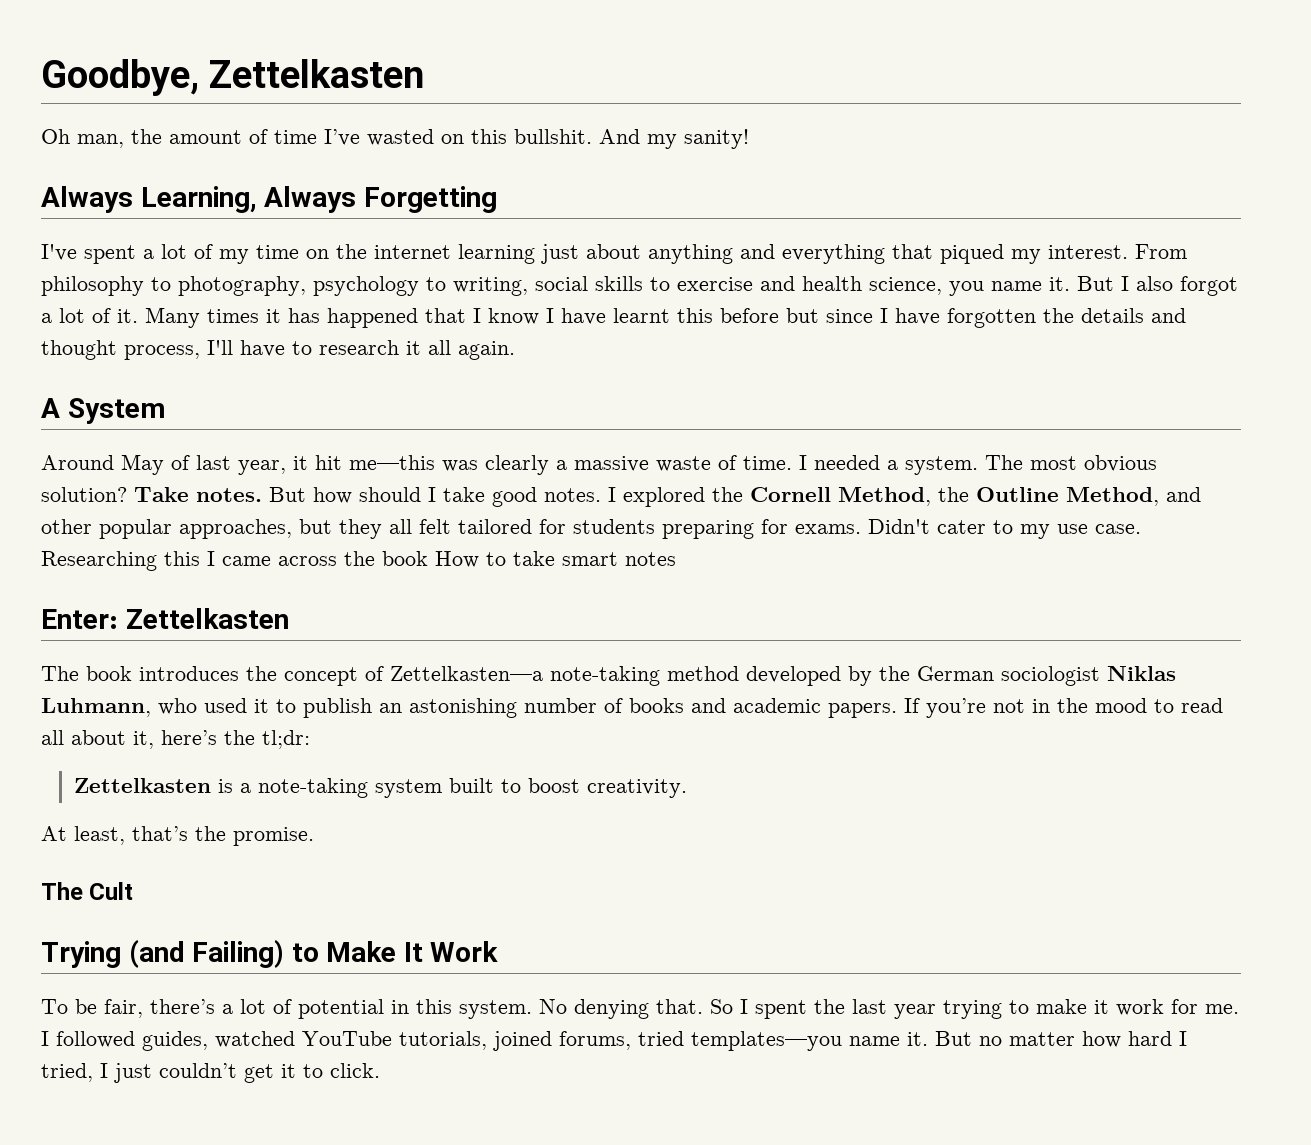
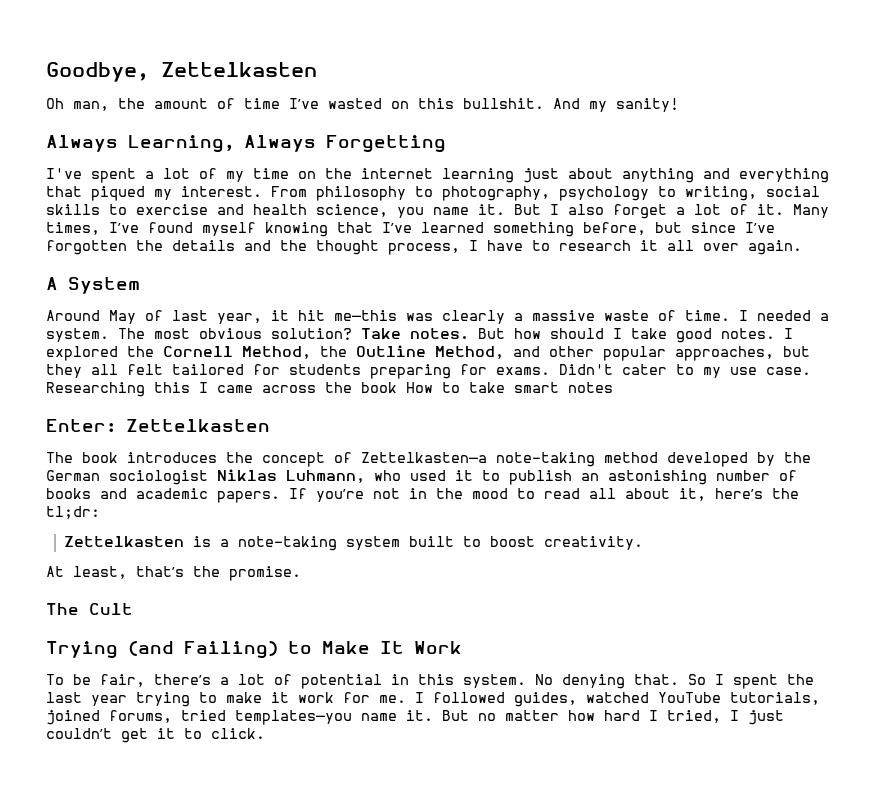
[1180,276,1238,296] forgot -> [613,204,667,219] forget
[207,308,940,328] times it has happened that I know I have learnt this before but since I have -> [46,222,775,237] times, I’ve found myself knowing that I’ve learned something before, but since I’ve
(1186, 315) none -> [280,240,307,251] the
[207,340,233,355] I'll -> [469,240,478,251] I
(451, 347) none -> [703,243,739,251] over

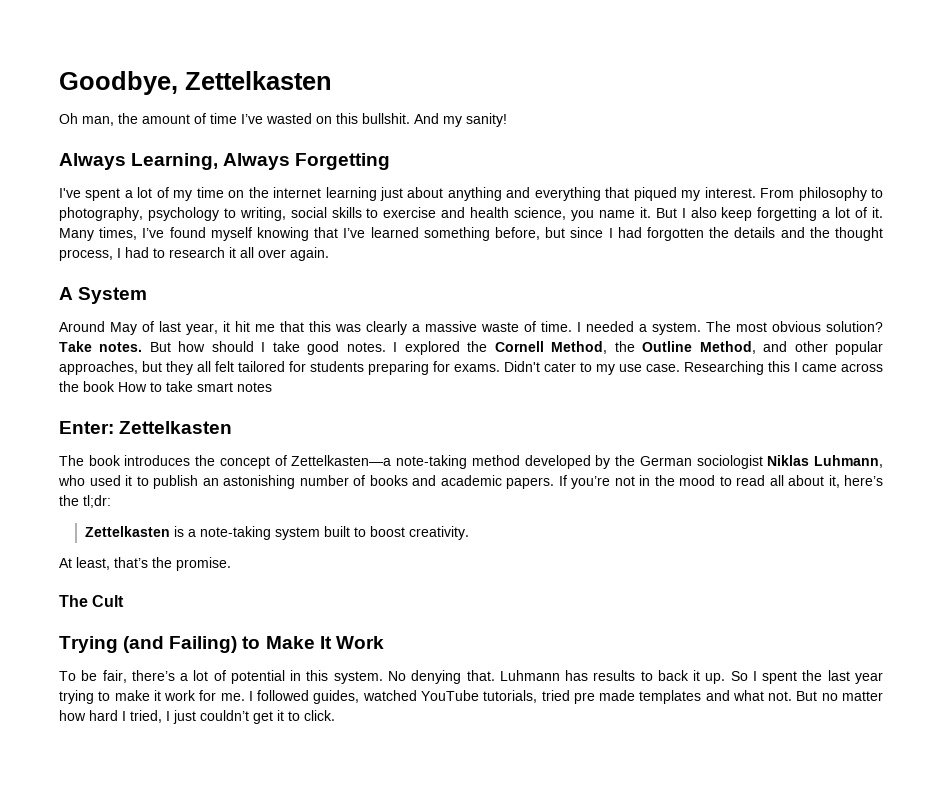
[613,204,667,219] forget -> [721,207,818,221] keep forgetting
[745,222,775,233] I’ve -> [608,227,642,238] I had
[487,240,523,251] have -> [125,247,149,258] had
[334,310,397,321] me—this -> [255,321,331,332] me that this
(679, 679) none -> [499,670,726,684] Luhmann has results to back it up.
[46,710,433,725] joined forums, tried templates—you name it. -> [541,690,793,704] tried pre made templates and what not.

